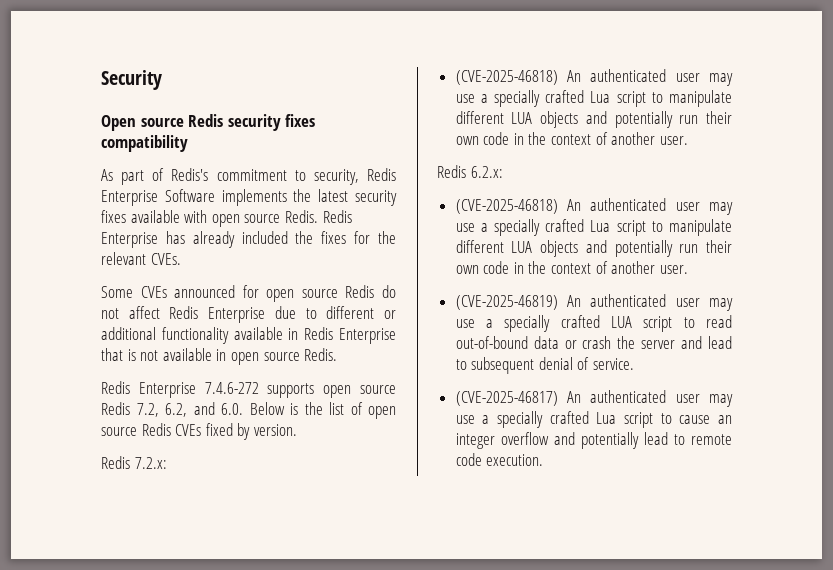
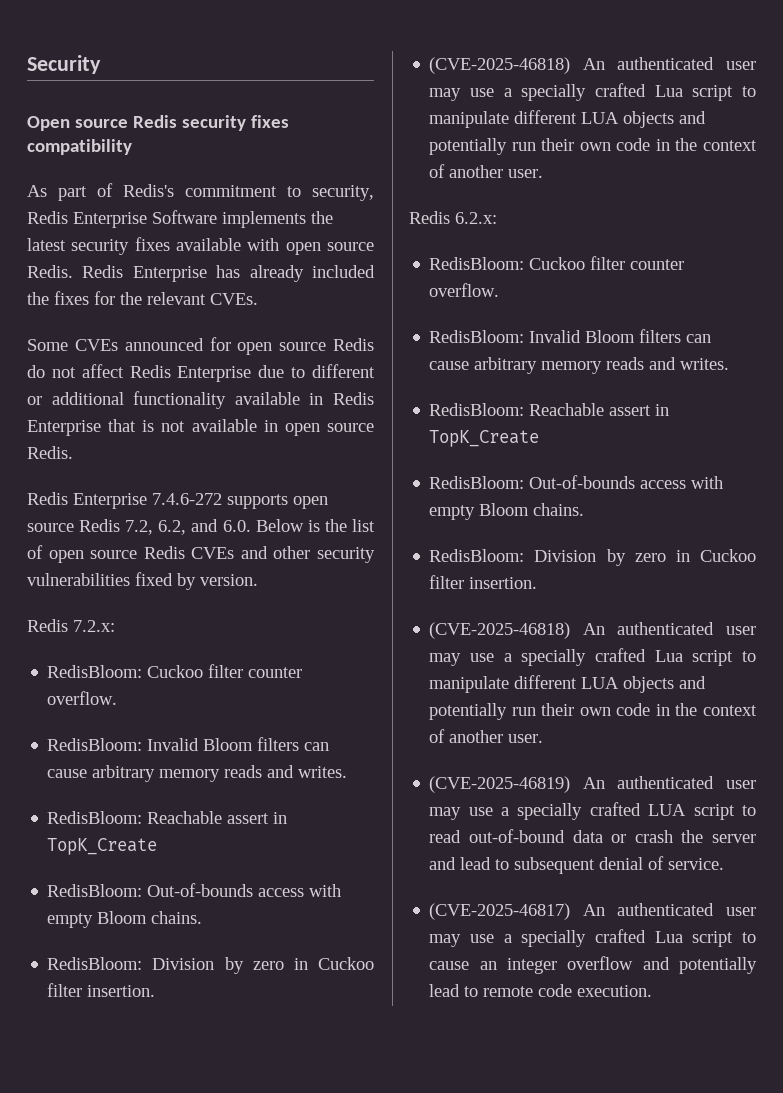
(202, 430) none -> [240,546,375,563] [27,573,130,586] and other security vulnerabilities
(167, 463) none -> [47,664,303,678] [47,691,118,705] [47,737,330,751] [47,765,348,782] [47,811,288,824] [47,838,158,855] [47,883,342,897] [47,911,203,928] [47,957,374,974] [47,983,156,997] // RedisBloom: Cuckoo filter counter overflow. // RedisBloom: Invalid Bloom filters can cause arbitrary memory reads and writes. // RedisBloom: Reachable assert in TopK_Create // RedisBloom: Out-of-bounds access with empty Bloom chains. // RedisBloom: Division by zero in Cuckoo filter insertion.
(503, 172) none -> [429,256,685,270] [429,283,500,297] [429,329,712,343] [429,357,730,374] [429,403,670,416] [429,430,540,447] [429,475,724,489] [429,503,585,520] [429,549,756,566] [429,575,538,589] // RedisBloom: Cuckoo filter counter overflow. // RedisBloom: Invalid Bloom filters can cause arbitrary memory reads and writes. // RedisBloom: Reachable assert in TopK_Create // RedisBloom: Out-of-bounds access with empty Bloom chains. // RedisBloom: Division by zero in Cuckoo filter insertion.

